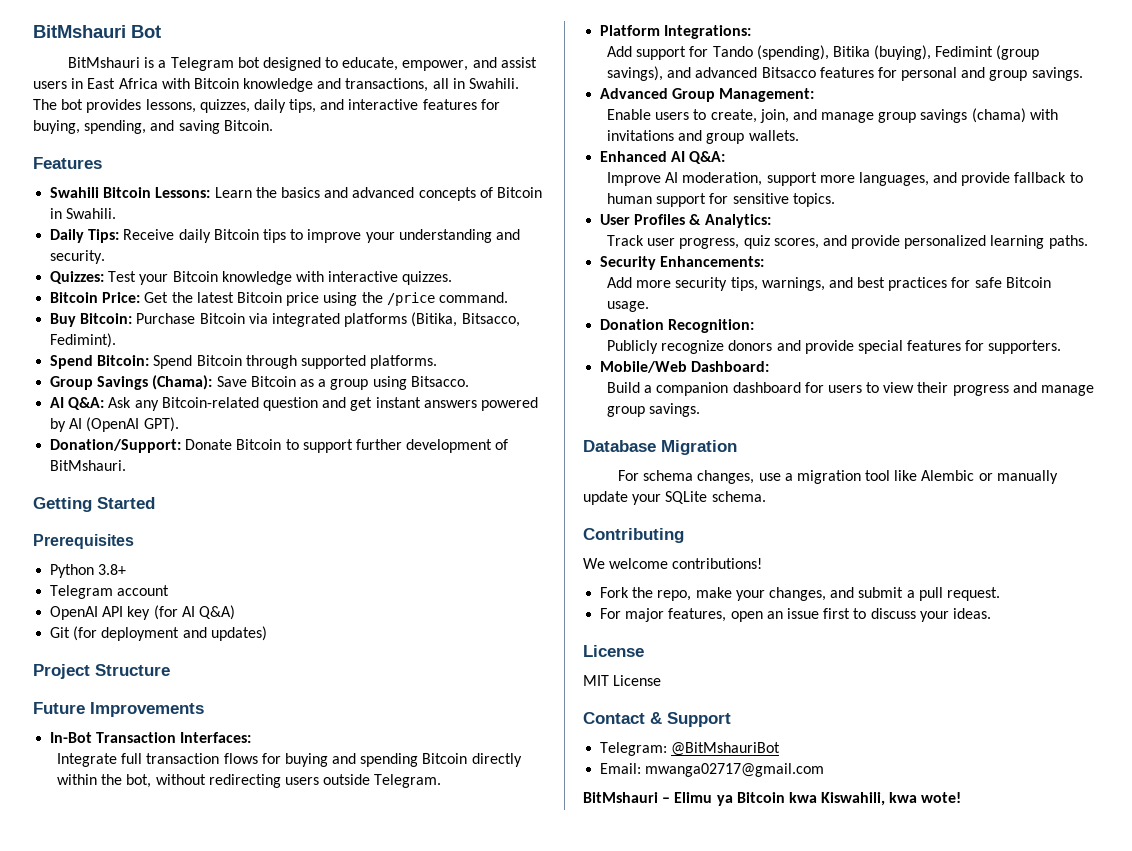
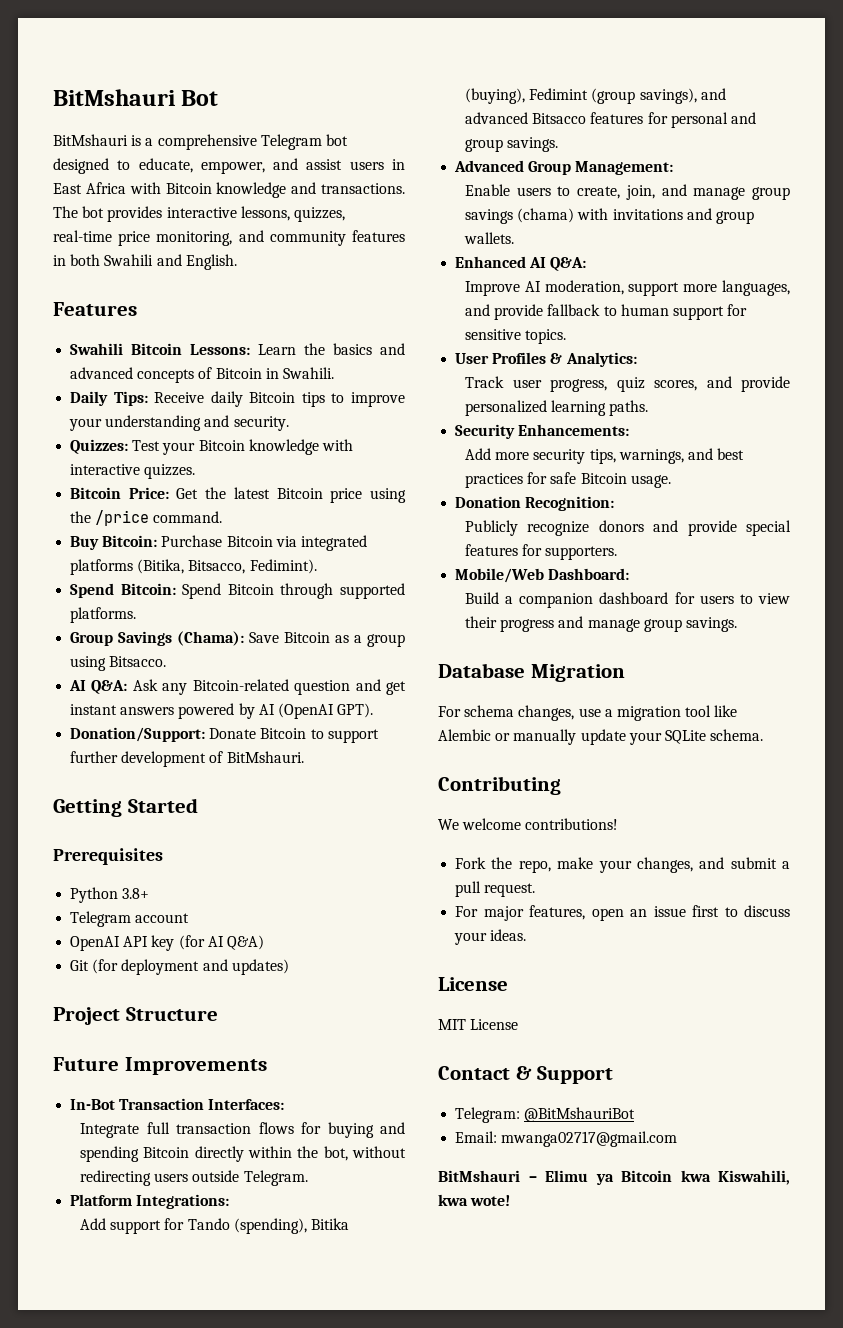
(167, 64) none -> [157,134,257,150] comprehensive
[345,78,520,92] transactions, all in Swahili. -> [321,183,405,194] transactions.
(142, 106) none -> [166,207,237,218] interactive
[253,99,500,113] [33,120,273,134] daily tips, and interactive features for buying, spending, and saving Bitcoin. -> [53,230,405,246] [53,254,237,270] real-time price monitoring, and community features in both Swahili and English.

